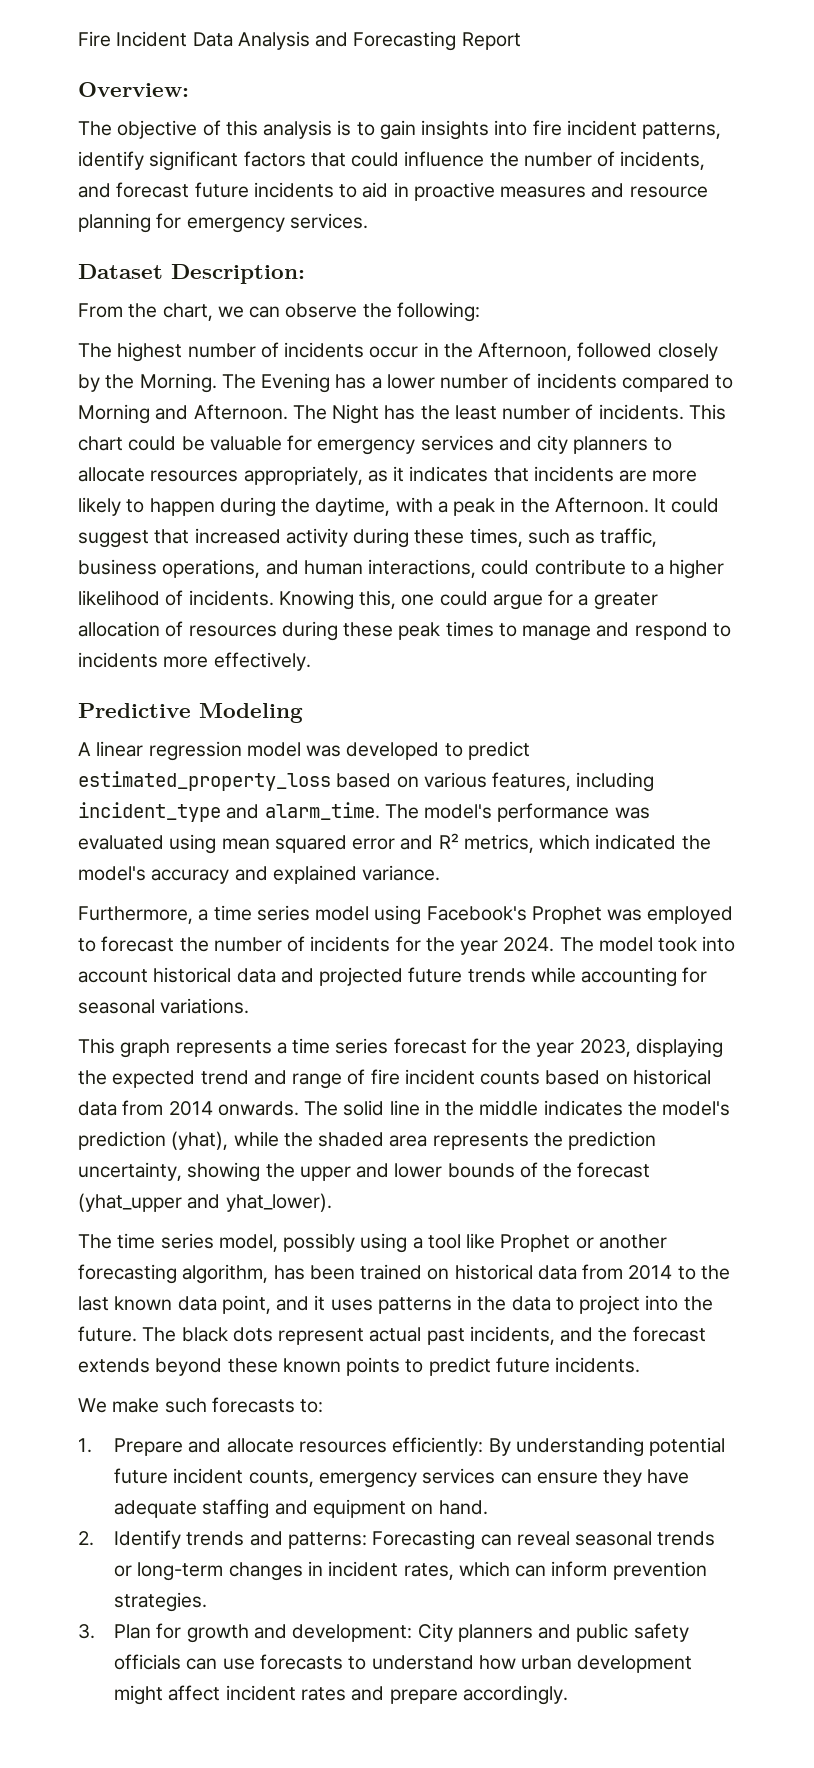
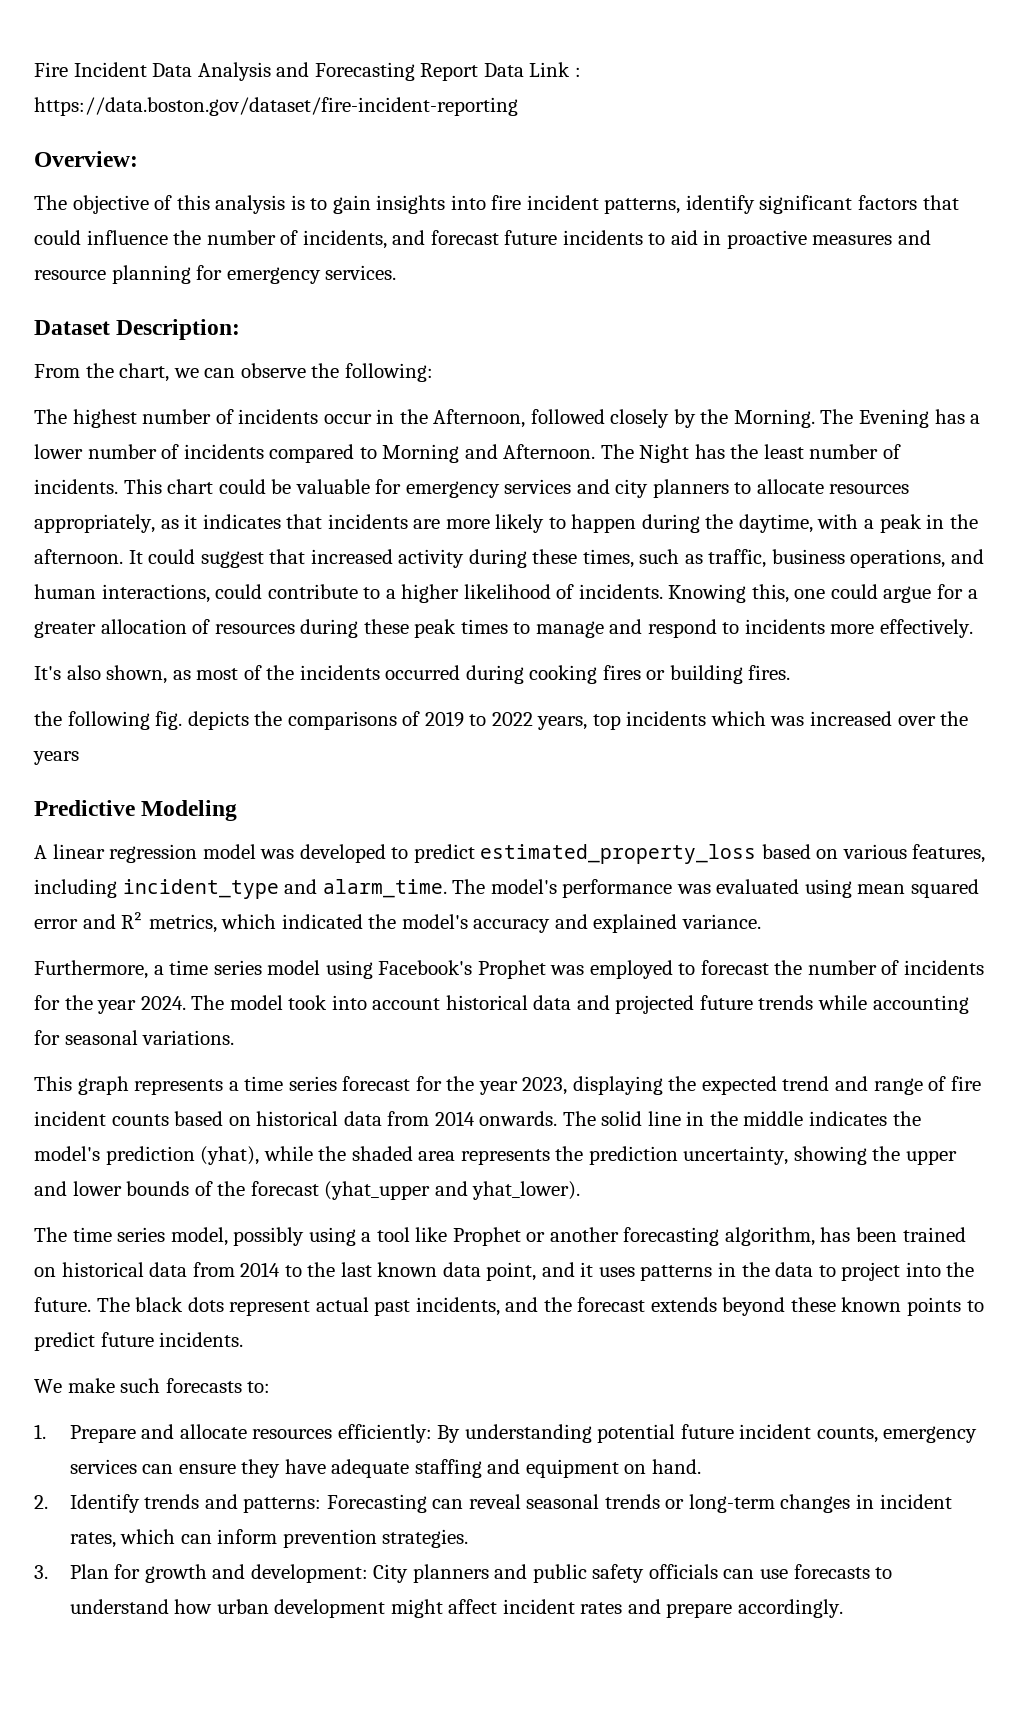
(521, 41) none -> [483,62,581,77] [34,97,518,116] Data Link : https://data.boston.gov/dataset/fire-incident-reporting
[554,497,649,513] Afternoon. -> [34,549,123,564] afternoon.
(311, 661) none -> [34,665,791,684] [34,711,969,730] [33,751,79,765] // It's also shown, as most of the incidents occurred during cooking fires or building fires. // the following fig. depicts the comparisons of 2019 to 2022 years, top incidents which was increased over the years

